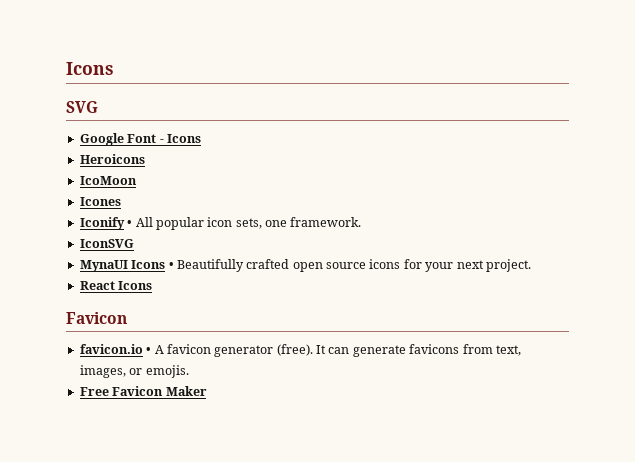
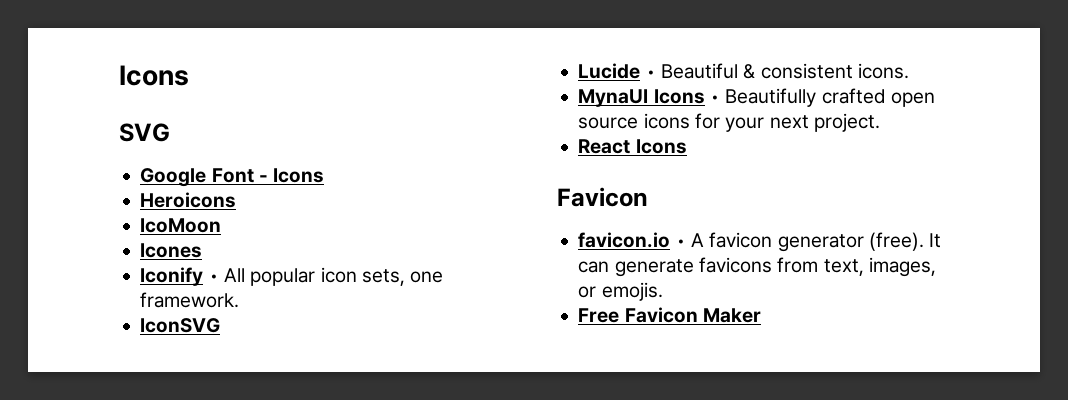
(134, 243) none -> [578,63,909,79] // Lucide • Beautiful & consistent icons.

